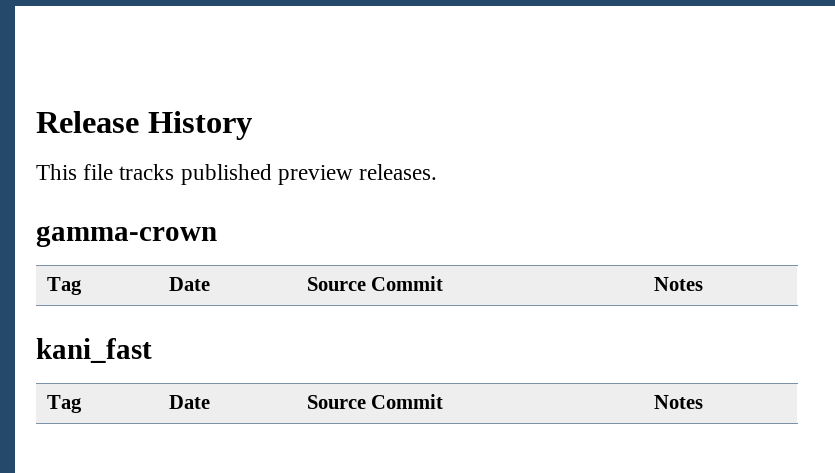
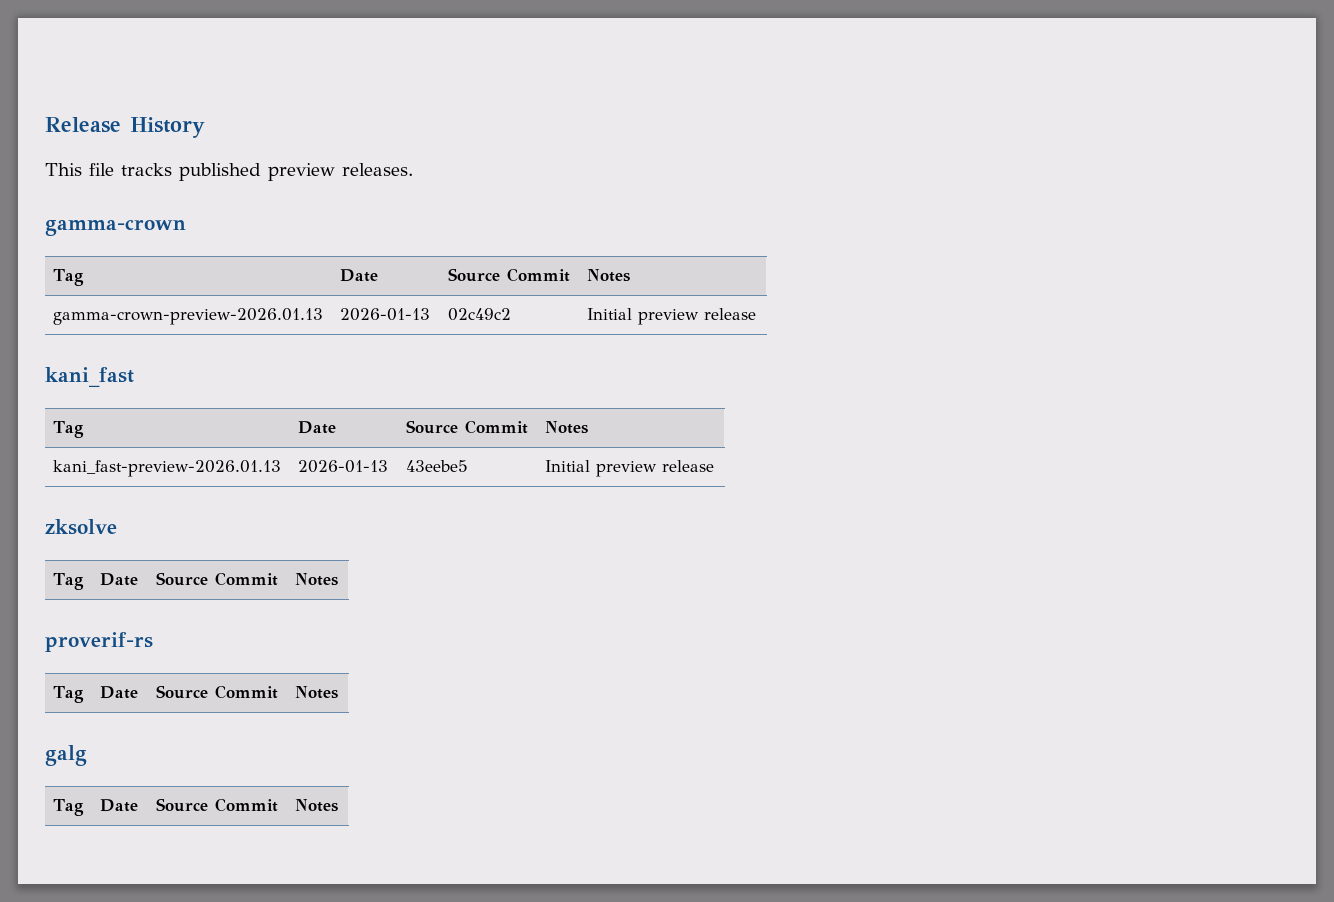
(703, 284) none -> [53,308,324,325] [340,308,431,321] [448,308,512,321] [587,308,757,325] // gamma-crown-preview-2026.01.13 | 2026-01-13 | 02c49c2 | Initial preview release
(703, 402) none -> [53,460,282,477] [298,460,389,473] [406,460,469,472] [545,460,715,477] [45,519,117,535] [53,573,85,590] [100,573,139,586] [156,572,279,586] [295,573,339,586] [45,632,153,652] [53,686,85,703] [100,686,139,699] [156,685,279,699] [295,686,339,699] [45,745,87,766] [53,799,85,816] [100,799,139,812] [156,798,279,812] [295,799,339,812] // kani_fast-preview-2026.01.13 | 2026-01-13 | 43eebe5 | Initial preview release // zksolve // Tag | Date | Source Commit | Notes // proverif-rs // Tag | Date | Source Commit | Notes // galg // Tag | Date | Source Commit | Notes

